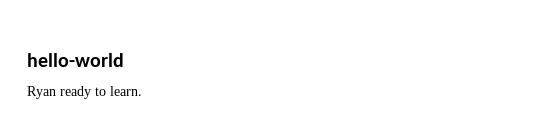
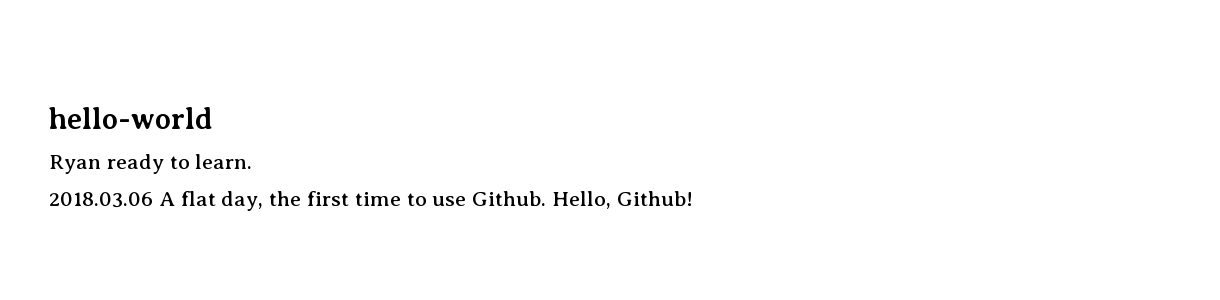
(142, 91) none -> [49,191,693,211] // 2018.03.06 A flat day, the first time to use Github. Hello, Github!

